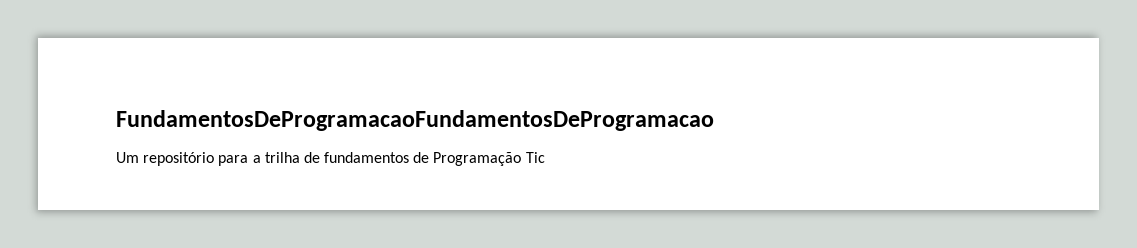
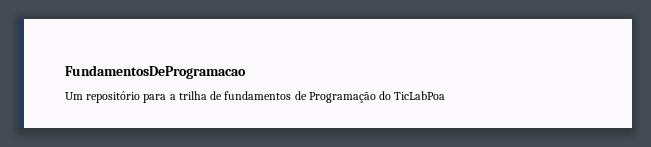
[116,110,714,131] FundamentosDeProgramacaoFundamentosDeProgramacao -> [65,65,246,79] FundamentosDeProgramacao
[525,152,545,163] Tic -> [379,91,446,100] do TicLabPoa

